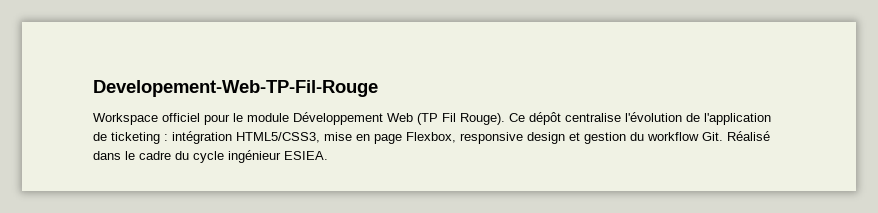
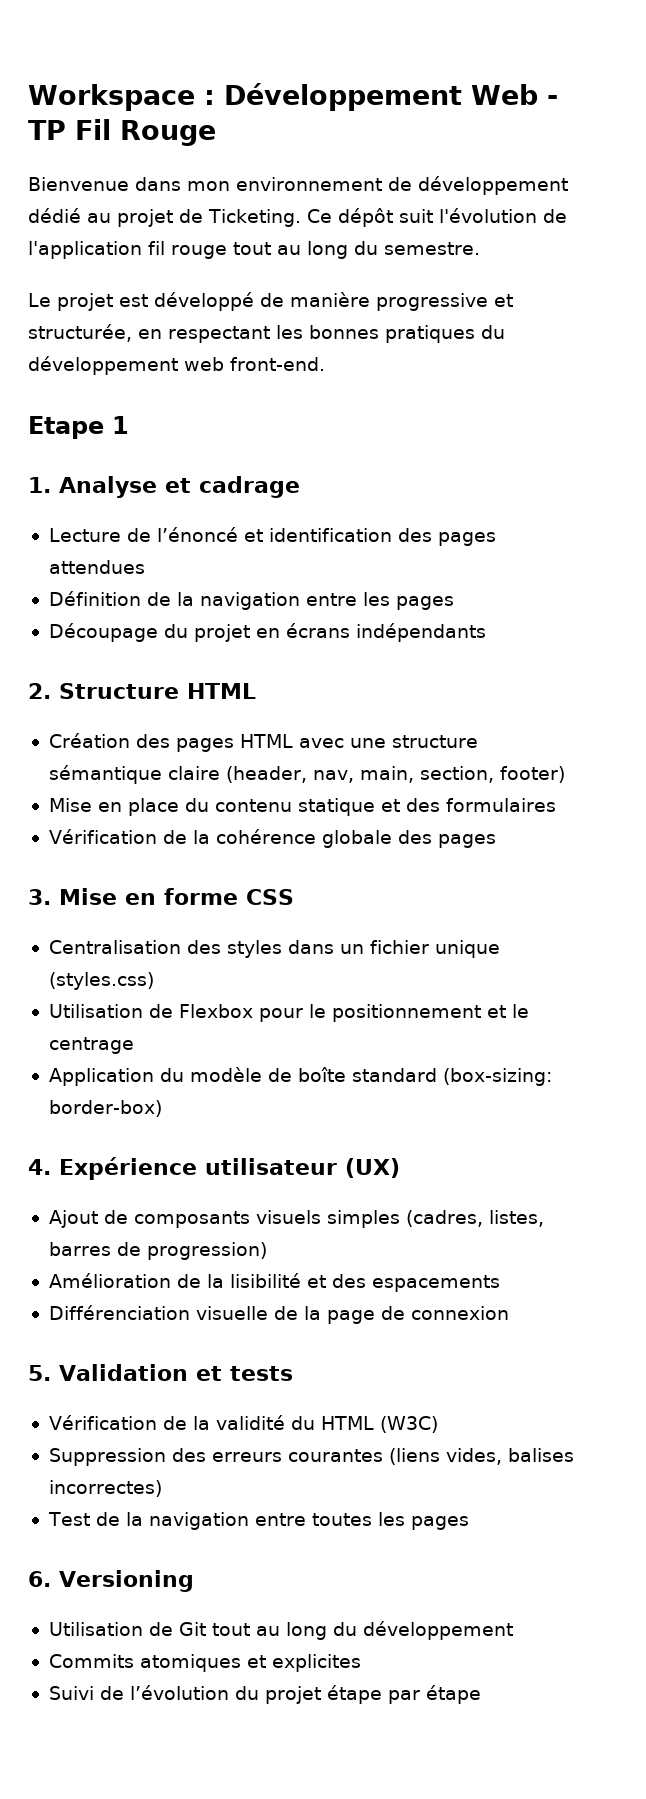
[93,80,378,97] [93,112,505,125] Developement-Web-TP-Fil-Rouge // Workspace officiel pour le module Développement Web (TP Fil Rouge). -> [28,83,558,111] [28,119,216,146] [28,176,568,195] [28,208,301,227] Workspace : Développement Web - TP Fil Rouge // Bienvenue dans mon environnement de développement dédié au projet de Ticketing.
[565,113,621,122] centralise -> [398,209,433,223] suit
[93,131,770,144] [93,150,328,163] de ticketing : intégration HTML5/CSS3, mise en page Flexbox, responsive design et gestion du workflow Git. Réalisé dans le cadre du cycle ingénieur ESIEA. -> [148,241,480,259] [28,292,513,311] [28,324,505,343] [28,356,325,375] [28,416,129,439] [28,476,300,498] [48,527,496,546] [48,560,145,574] [48,591,454,610] [48,623,486,642] [28,683,256,699] [48,733,478,752] [48,765,565,784] [48,798,556,816] [48,829,496,848] [28,888,294,905] [48,940,500,958] [48,972,154,990] [48,1004,529,1022] [48,1037,134,1054] [48,1067,552,1086] [48,1100,162,1117] [28,1157,400,1180] [48,1210,544,1228] [48,1242,267,1260] [48,1273,500,1292] [48,1305,509,1324] [28,1364,293,1381] [48,1415,438,1433] [48,1448,574,1466] [48,1480,162,1497] [47,1512,469,1530] [28,1570,194,1592] [48,1621,513,1640] [48,1654,361,1672] [48,1685,481,1704] fil rouge tout au long du semestre. // Le projet est développé de manière progressive et structurée, en respectant les bonnes pratiques du développement web front-end. // Etape 1 // 1. Analyse et cadrage // Lecture de l’énoncé et identification des pages attendues // Définition de la navigation entre les pages // Découpage du projet en écrans indépendants // 2. Structure HTML // Création des pages HTML avec une structure sémantique claire (header, nav, main, section, footer) // Mise en place du contenu statique et des formulaires // Vérification de la cohérence globale des pages // 3. Mise en forme CSS // Centralisation des styles dans un fichier unique (styles.css) // Utilisation de Flexbox pour le positionnement et le centrage // Application du modèle de boîte standard (box-sizing: border-box) // 4. Expérience utilisateur (UX) // Ajout de composants visuels simples (cadres, listes, barres de progression) // Amélioration de la lisibilité et des espacements // Différenciation visuelle de la page de connexion // 5. Validation et tests // Vérification de la validité du HTML (W3C) // Suppression des erreurs courantes (liens vides, balises incorrectes) // Test de la navigation entre toutes les pages // 6. Versioning // Utilisation de Git tout au long du développement // Commits atomiques et explicites // Suivi de l’évolution du projet étape par étape

